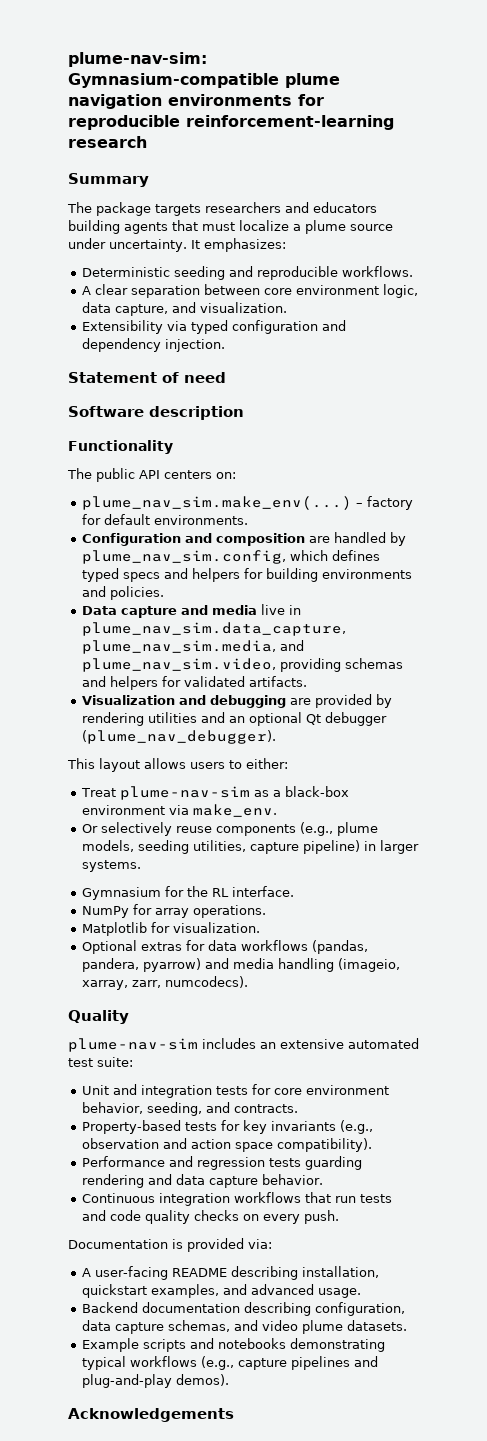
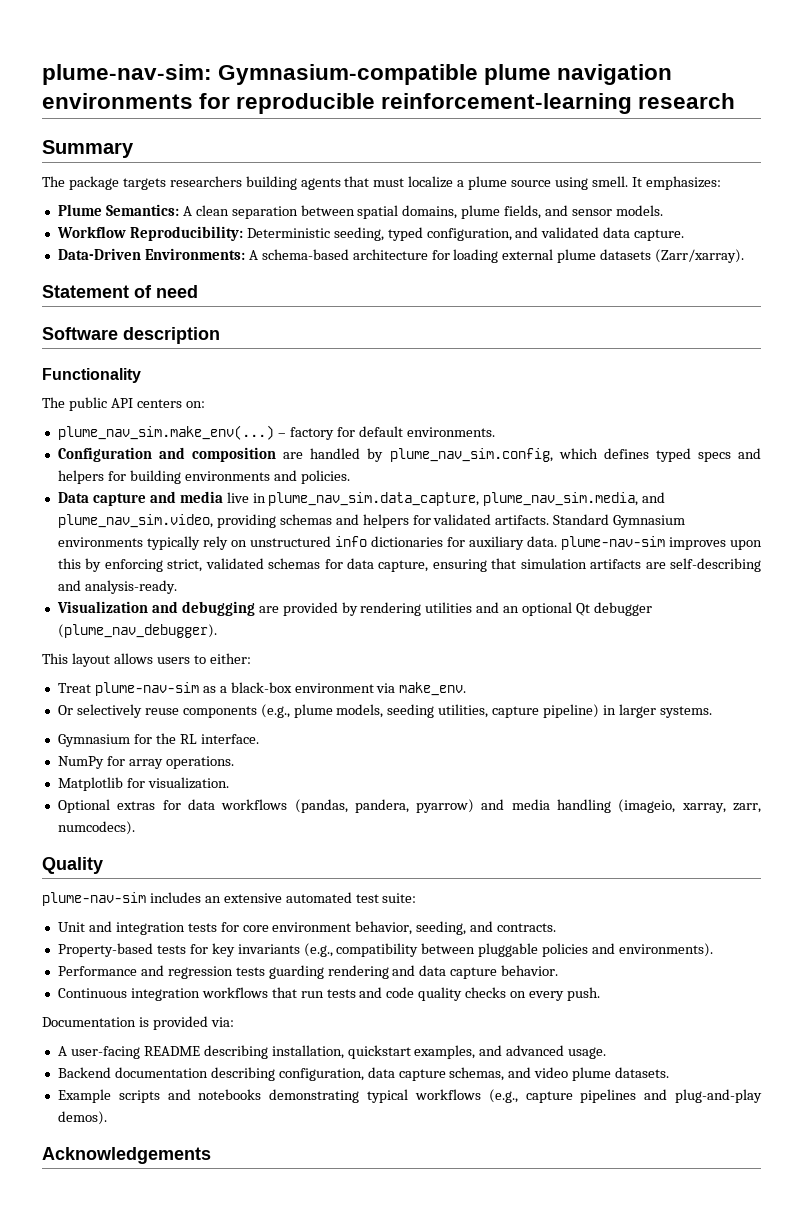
[285,202,377,213] and educators -> (242, 181) none
[68,238,187,252] under uncertainty. -> [554,176,628,190] using smell.
[82,266,414,280] [82,284,419,298] [82,302,288,316] [82,320,347,334] [82,338,226,352] Deterministic seeding and reproducible workflows. // A clear separation between core environment logic, data capture, and visualization. // Extensibility via typed configuration and dependency injection. -> [57,204,663,219] [56,226,685,241] [57,248,745,263] Plume Semantics: A clean separation between spatial domains, plume fields, and sensor models. // Workflow Reproducibility: Deterministic seeding, typed configuration, and validated data capture. // Data-Driven Environments: A schema-based architecture for loading external plume datasets (Zarr/xarray).
(308, 681) none -> [553,514,686,528] [57,536,762,550] [57,558,761,572] [57,580,177,594] Standard Gymnasium environments typically rely on unstructured info dictionaries for auxiliary data. plume-nav-sim improves upon this by enforcing strict, validated schemas for data capture, ensuring that simulation artifacts are self-describing and analysis-ready.
[82,1138,373,1152] observation and action space compatibility). -> [336,943,714,957] compatibility between pluggable policies and environments).

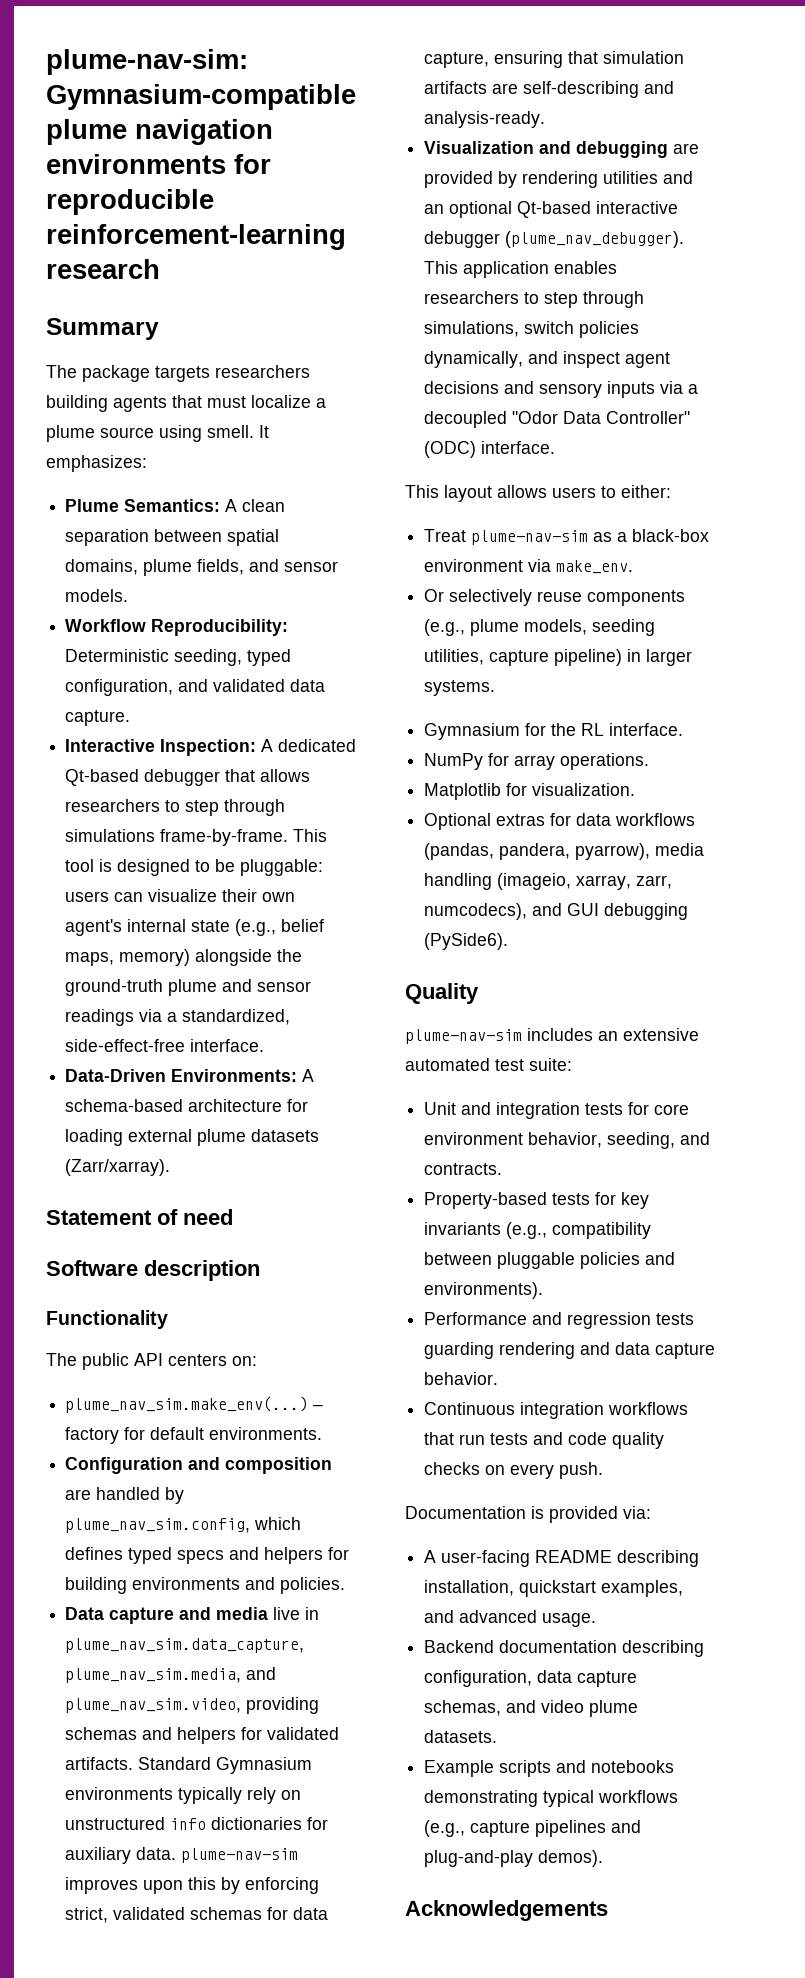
(685, 235) none -> [65,739,357,756] [65,769,311,786] [65,799,286,816] [65,829,328,846] [65,859,324,876] [65,889,296,902] [65,919,325,936] [65,949,303,966] [65,979,312,996] [65,1009,291,1026] [65,1039,265,1052] // Interactive Inspection: A dedicated Qt-based debugger that allows researchers to step through simulations frame-by-frame. This tool is designed to be pluggable: users can visualize their own agent's internal state (e.g., belief maps, memory) alongside the ground-truth plume and sensor readings via a standardized, side-effect-free interface.
[576,603,591,616] Qt -> [517,201,679,218] Qt-based interactive
(217, 631) none -> [424,261,618,278] [424,291,645,308] [424,321,640,338] [424,351,671,368] [424,381,699,398] [424,411,691,428] [424,441,556,458] This application enables researchers to step through simulations, switch policies dynamically, and inspect agent decisions and sensory inputs via a decoupled "Odor Data Controller" (ODC) interface.
[416,799,505,813] pyarrow) and -> [575,843,651,860] pyarrow),
[57,821,135,835] numcodecs). -> [424,903,689,920] [424,933,509,950] numcodecs), and GUI debugging (PySide6).

